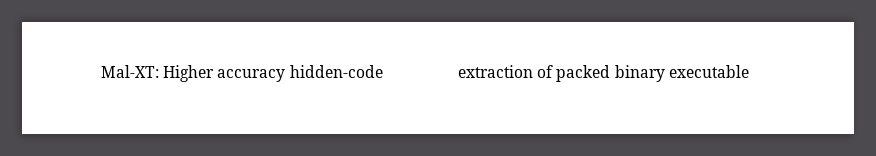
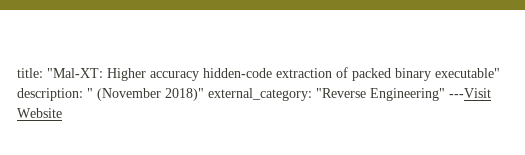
[101,65,159,78] Mal-XT: -> [17,68,103,78] title: "Mal-XT:
[668,65,749,78] executable -> [435,68,500,78] [17,88,491,101] [17,108,62,118] executable" description: " (November 2018)" external_category: "Reverse Engineering" ---Visit Website

